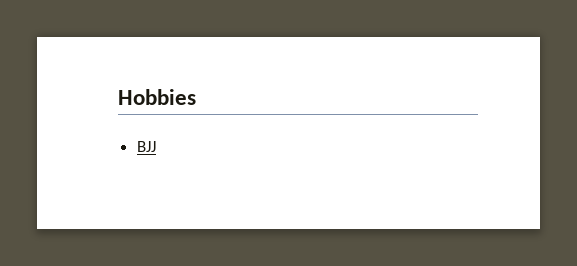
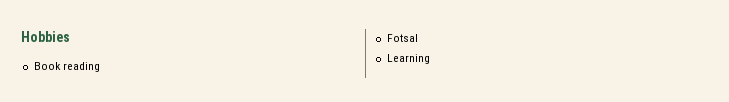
[136,141,156,152] BJJ -> [33,62,100,72] [386,34,418,42] [386,54,430,64] Book reading // Fotsal // Learning

